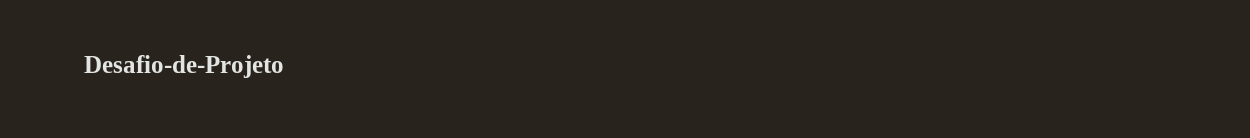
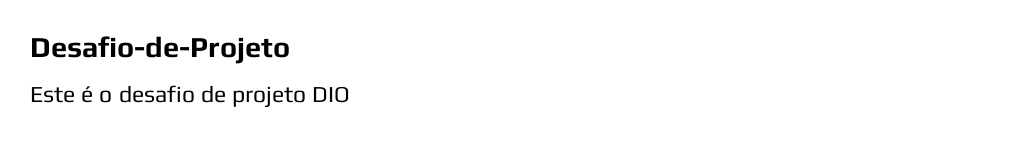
(284, 66) none -> [30,85,351,108] // Este é o desafio de projeto DIO

